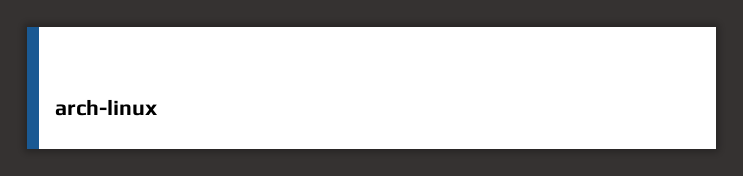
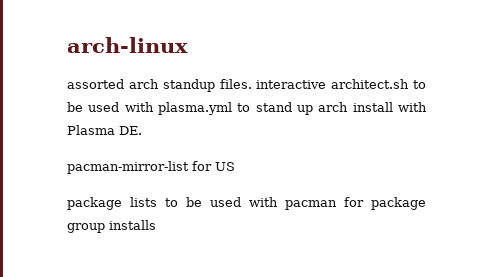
(158, 107) none -> [67,79,426,92] [67,102,427,115] [67,125,142,135] [67,161,235,174] [67,197,426,210] [67,220,156,233] // assorted arch standup files. interactive architect.sh to be used with plasma.yml to stand up arch install with Plasma DE. // pacman-mirror-list for US // package lists to be used with pacman for package group installs

